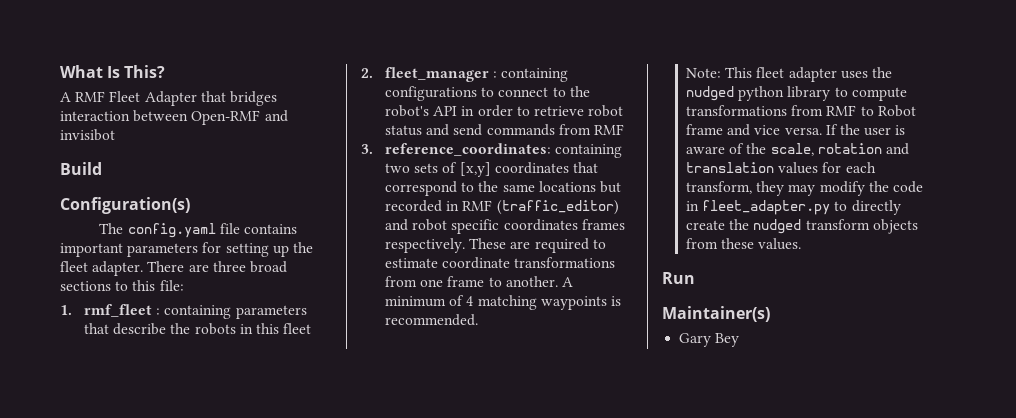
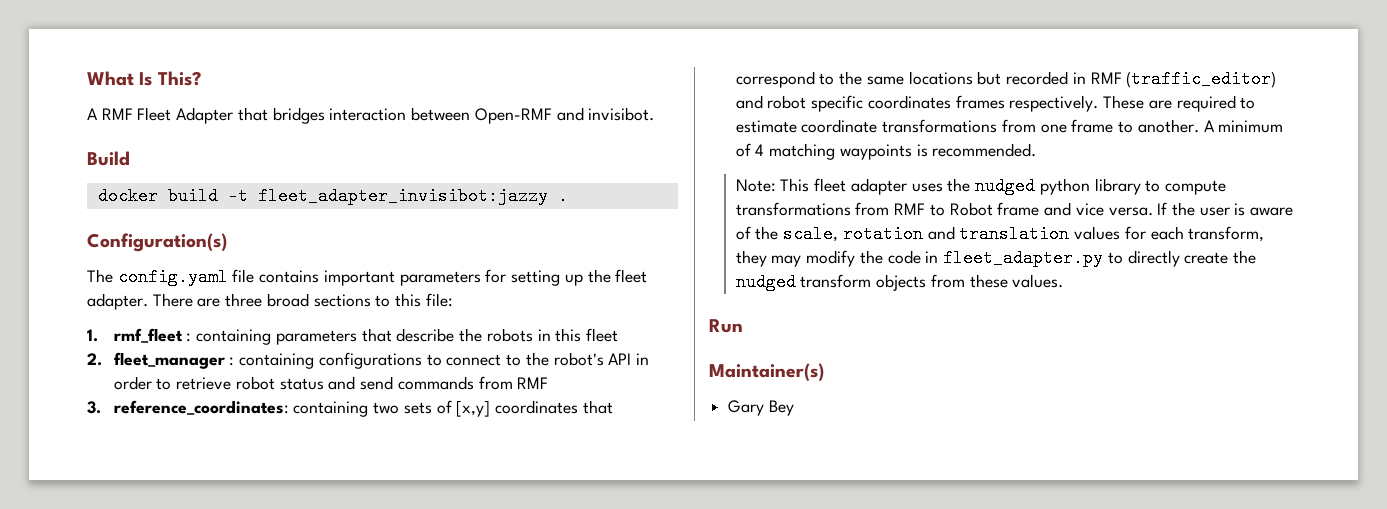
[60,129,115,141] invisibot -> [588,107,655,121] invisibot.
(102, 168) none -> [97,187,568,205] // docker build -t fleet_adapter_invisibot:jazzy .

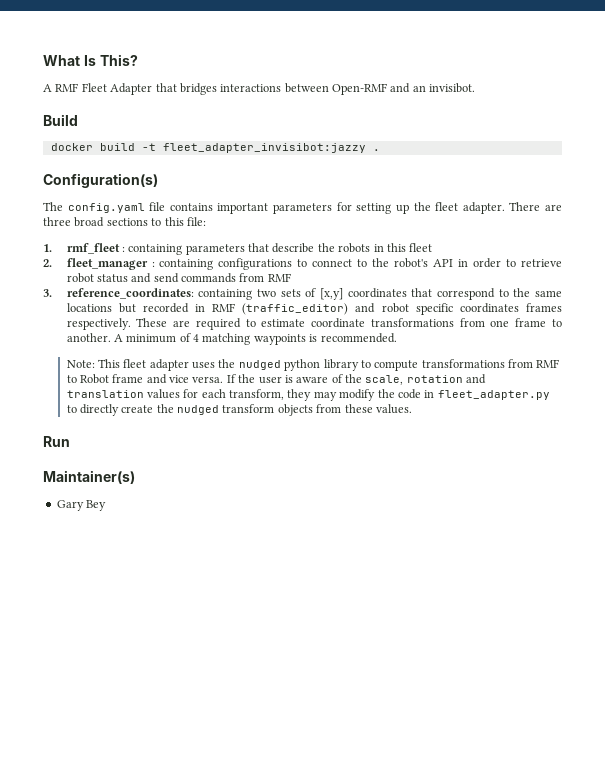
[329,108,407,121] interaction -> [220,84,282,92] interactions
(584, 114) none -> [412,85,426,92] an

